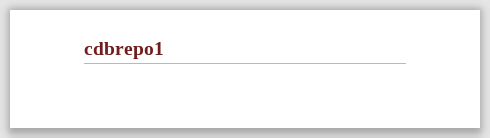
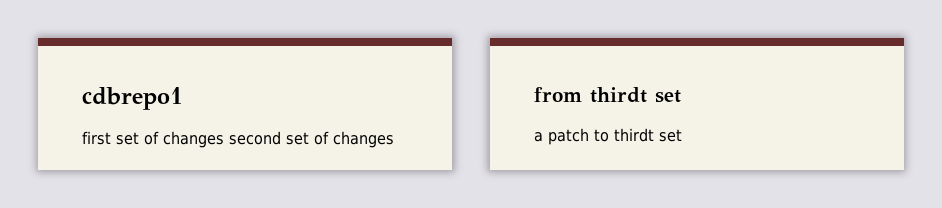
(164, 50) none -> [82,131,394,148] [534,87,681,103] [534,128,682,145] // first set of changes second set of changes // from thirdt set // a patch to thirdt set

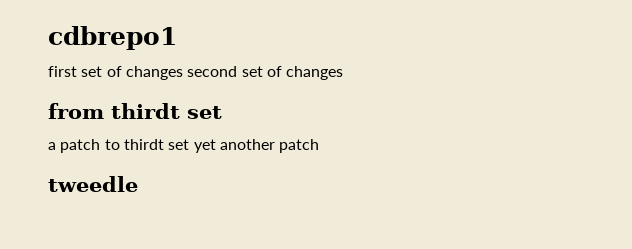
(682, 135) none -> [193,139,320,153] [48,176,138,192] yet another patch // tweedle

